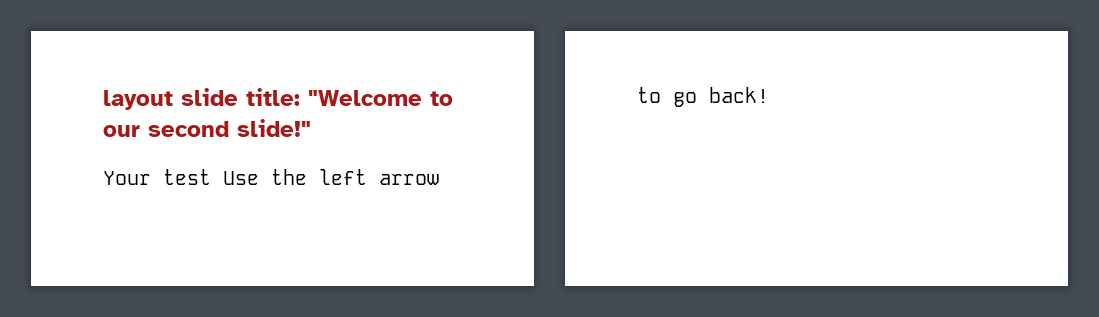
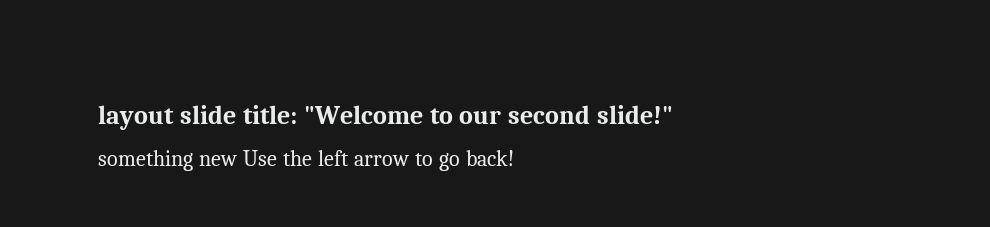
[103,169,211,185] Your test -> [98,150,237,171] something new

